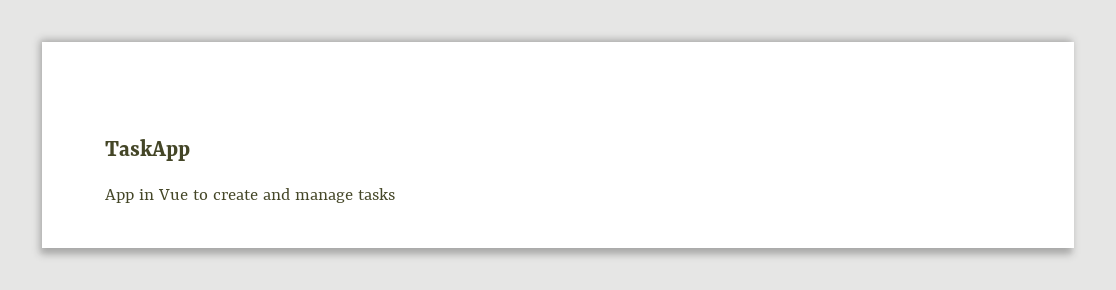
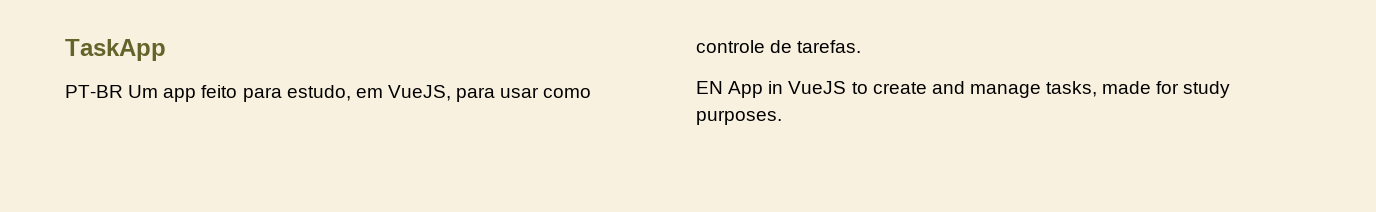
(190, 150) none -> [65,85,592,102] [696,40,862,53] [696,81,723,94] PT-BR Um app feito para estudo, em VueJS, para usar como controle de tarefas. // EN
[157,189,188,200] Vue -> [788,81,847,94] VueJS
[357,188,395,200] tasks -> [1046,81,1231,98] [696,110,782,125] tasks, made for study purposes.

